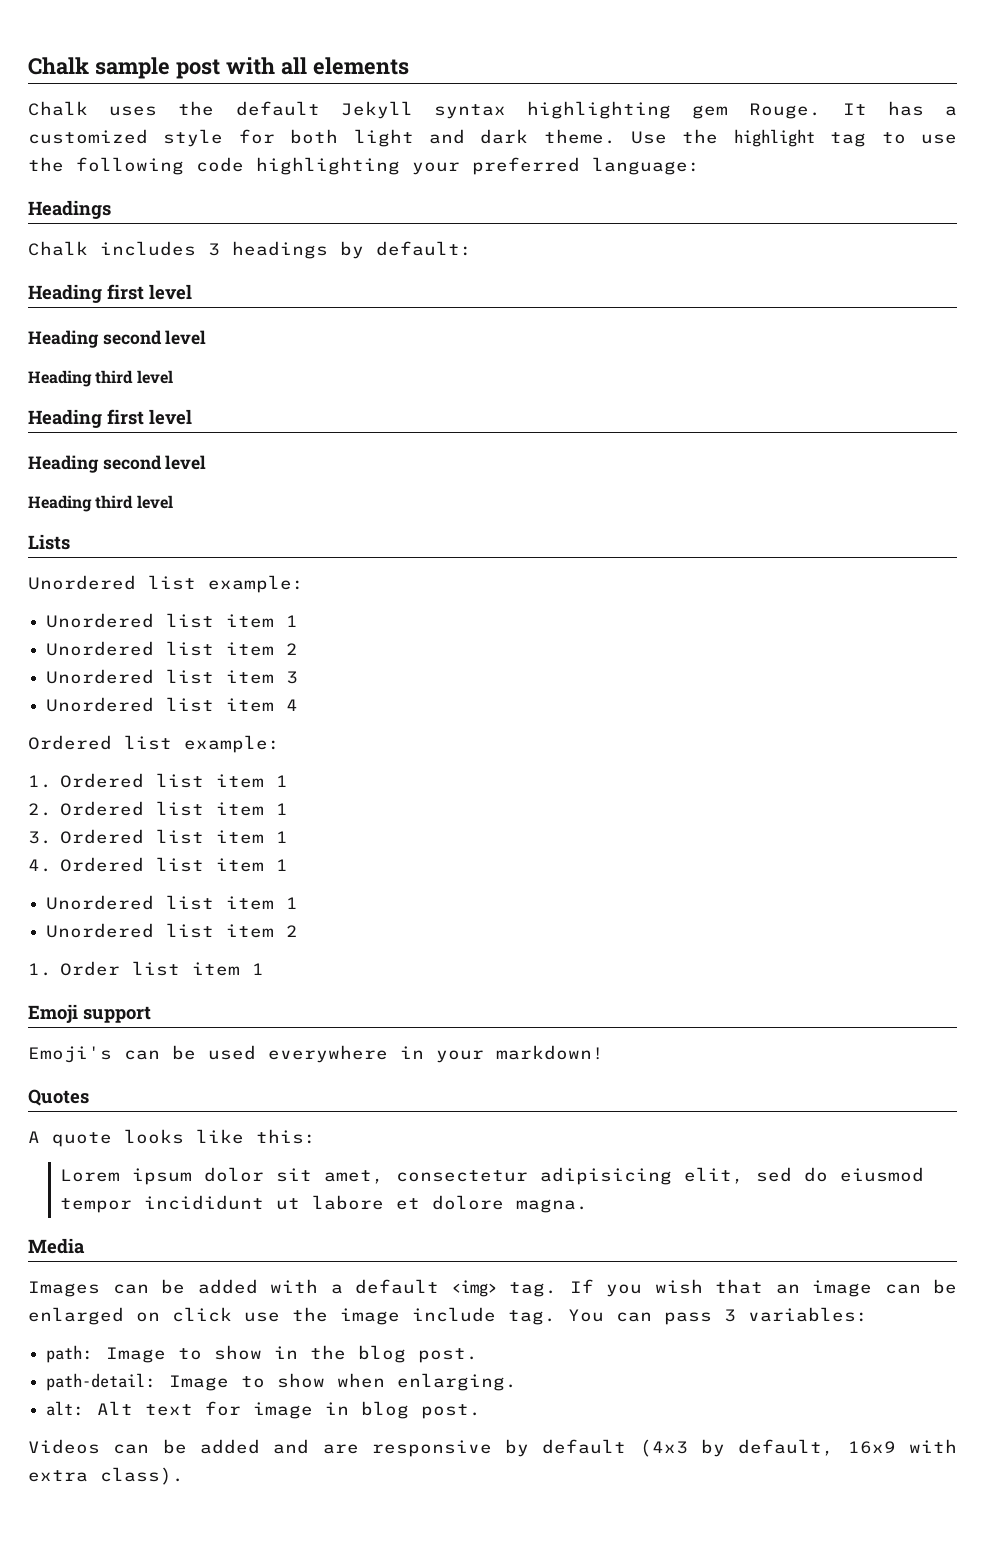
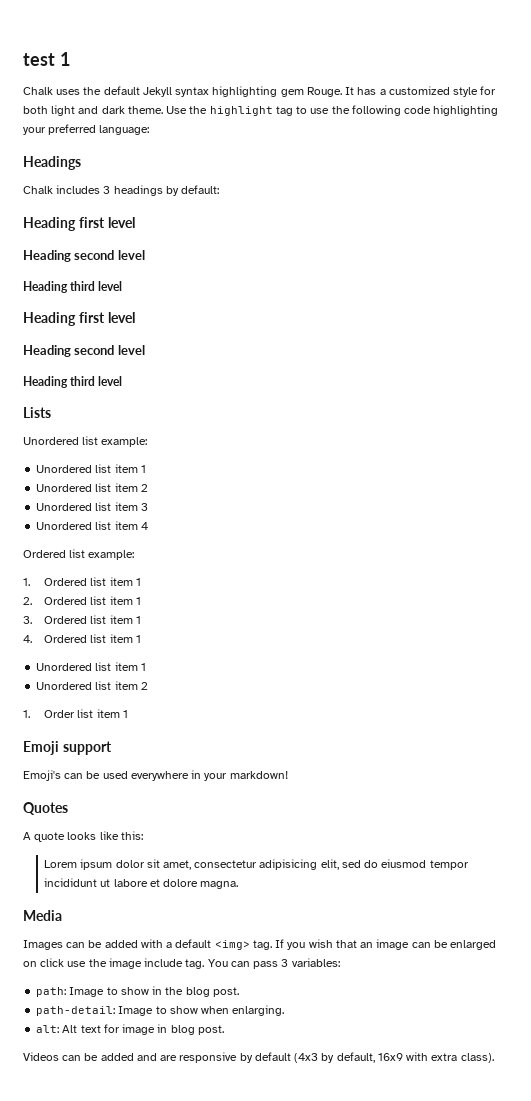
[28,57,409,79] Chalk sample post with all elements -> [23,52,70,66] test 1

